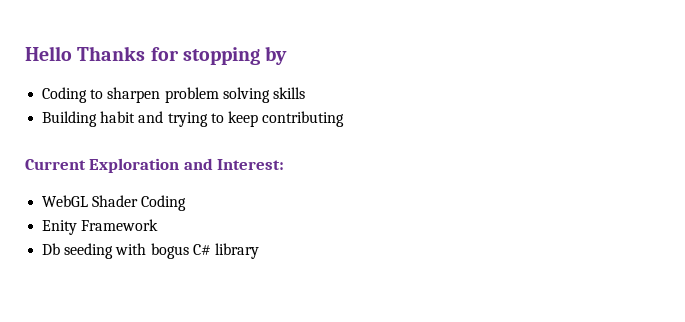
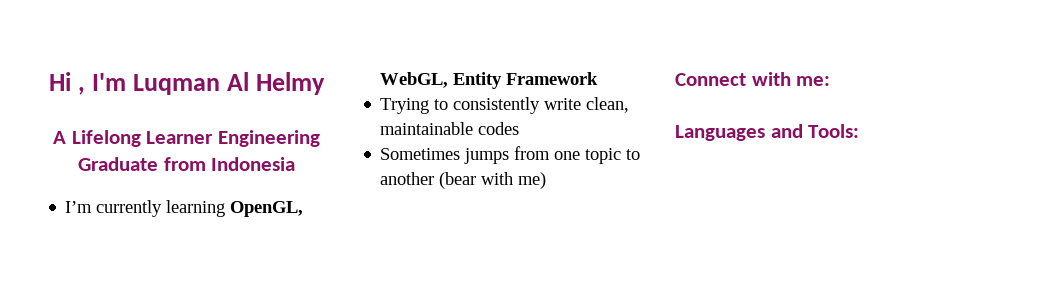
[25,46,288,65] [42,87,305,103] [42,111,345,127] [25,158,285,173] [42,195,187,211] [42,219,159,235] [42,243,259,259] Hello Thanks for stopping by // Coding to sharpen problem solving skills // Building habit and trying to keep contributing // Current Exploration and Interest: // WebGL Shader Coding // Enity Framework // Db seeding with bogus C# library -> [48,72,326,95] [53,130,320,147] [77,157,296,171] [65,200,304,217] [380,72,599,89] [380,97,630,114] [380,122,520,135] [380,146,641,164] [380,172,547,189] [675,72,831,86] [675,124,860,141] Hi , I'm Luqman Al Helmy // A Lifelong Learner Engineering Graduate from Indonesia // I’m currently learning OpenGL, WebGL, Entity Framework // Trying to consistently write clean, maintainable codes // Sometimes jumps from one topic to another (bear with me) // Connect with me: // Languages and Tools:

